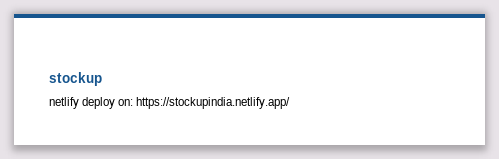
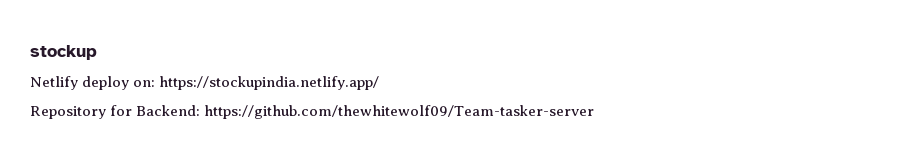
[49,97,79,109] netlify -> [30,76,78,90] Netlify
(291, 103) none -> [30,105,595,119] // Repository for Backend: https://github.com/thewhitewolf09/Team-tasker-server

